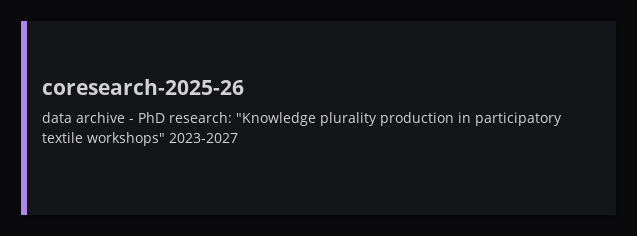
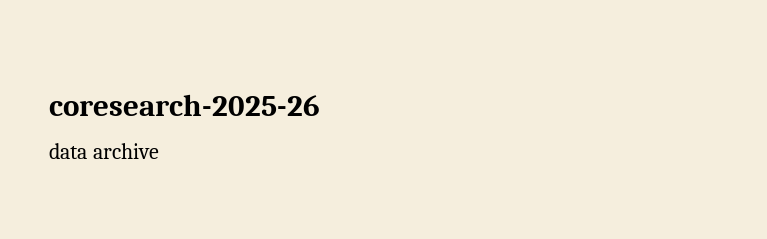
[129,112,562,126] [42,132,238,146] - PhD research: "Knowledge plurality production in participatory textile workshops" 2023-2027 -> (159, 151) none

